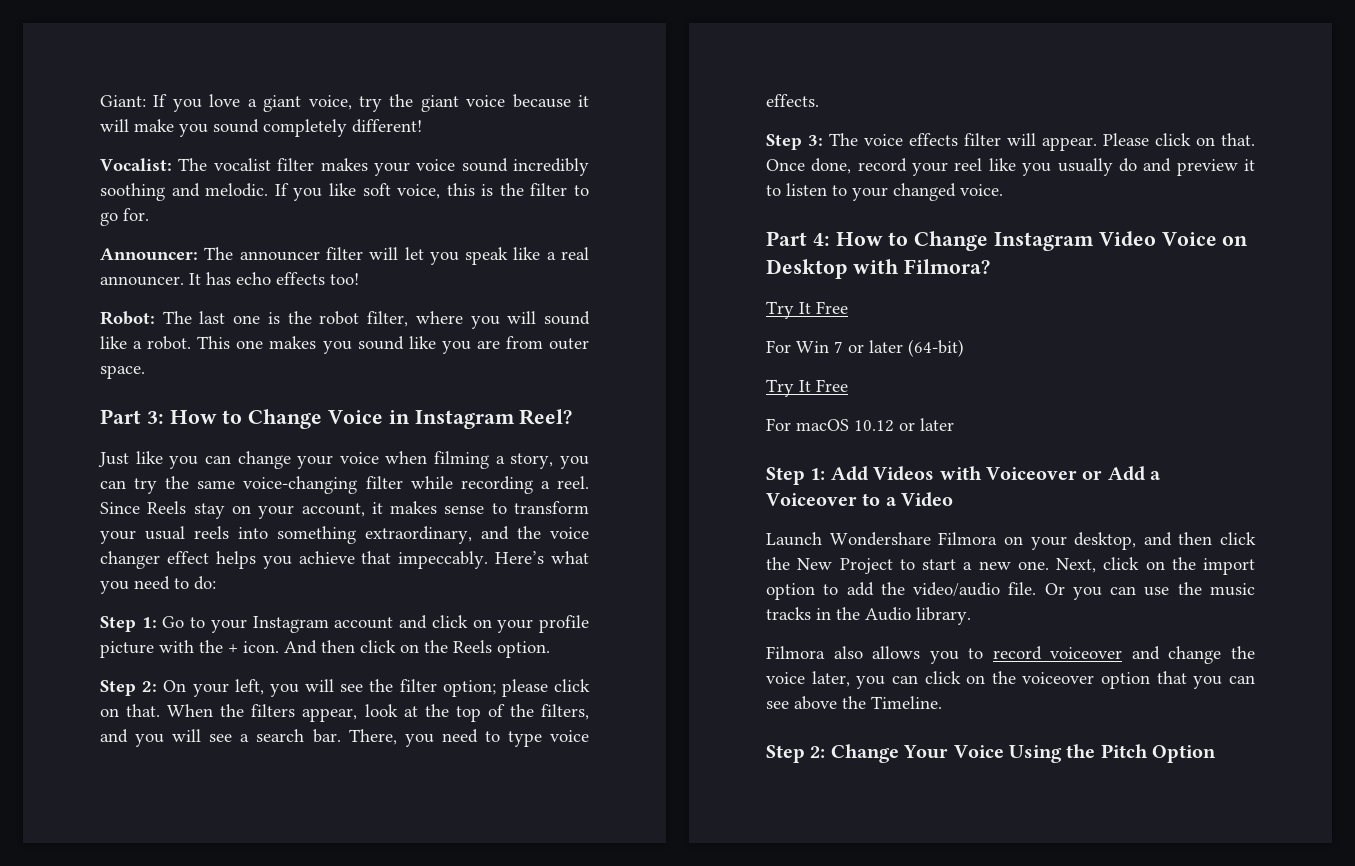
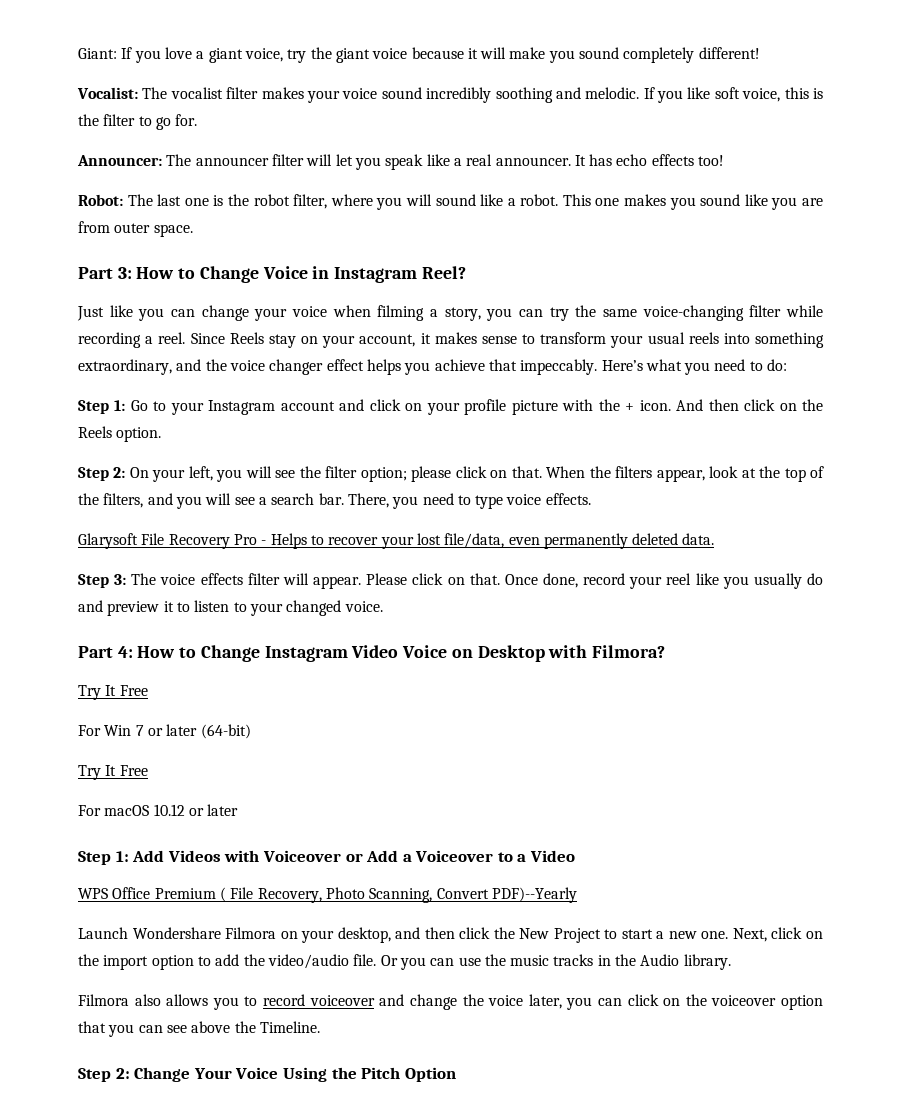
(819, 100) none -> [78,533,715,549] // Glarysoft File Recovery Pro - Helps to recover your lost file/data, even permanently deleted data.
(954, 499) none -> [78,887,577,903] // WPS Office Premium ( File Recovery, Photo Scanning, Convert PDF)--Yearly

